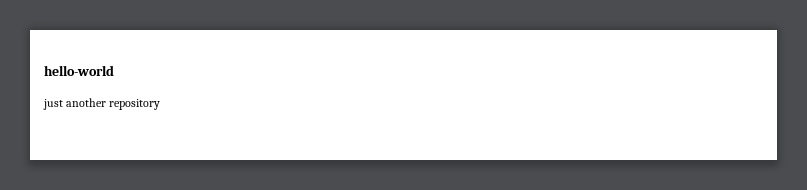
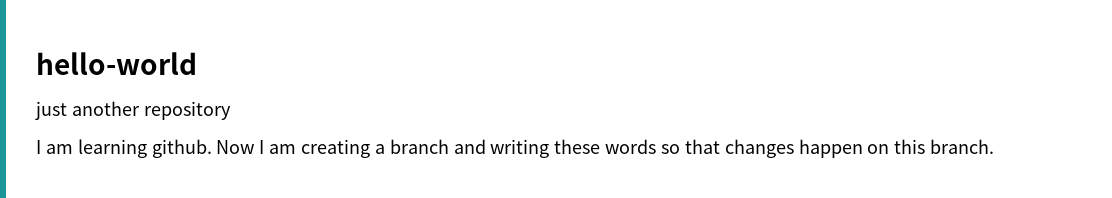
(161, 104) none -> [36,139,995,158] // I am learning github. Now I am creating a branch and writing these words so that changes happen on this branch.

